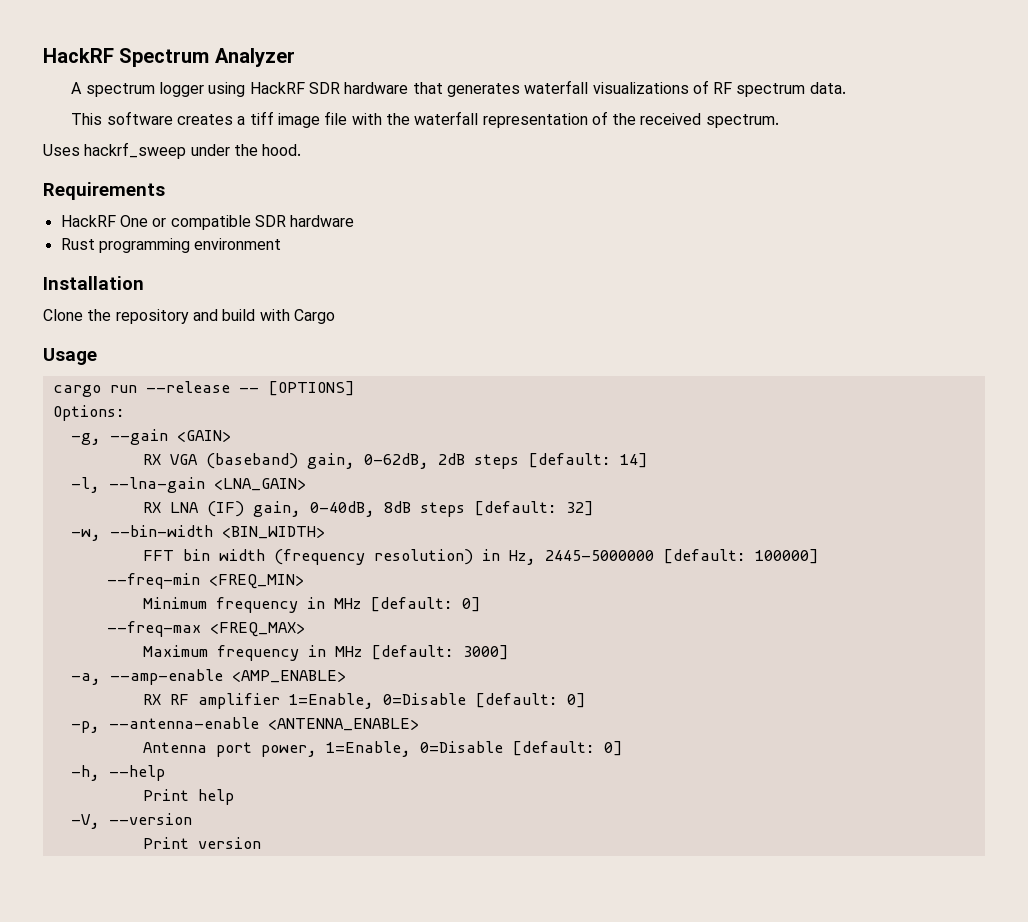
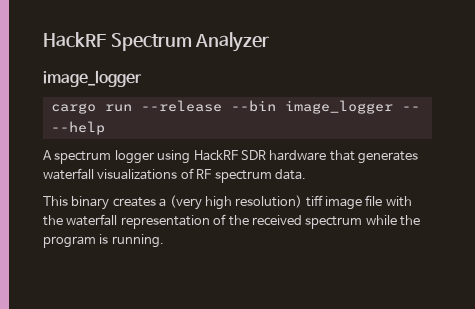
(295, 57) none -> [43,70,142,87] [50,100,420,114] [50,121,105,135] // image_logger // cargo run --release --bin image_logger -- --help
[106,111,173,125] software -> [71,196,110,210] binary
(246, 120) none -> [169,195,303,210] (very high resolution)
[705,114,779,128] [43,142,302,159] [43,182,165,200] [60,215,355,230] [60,238,282,253] [43,276,144,290] [43,309,335,324] [43,348,97,365] [52,381,355,397] [52,405,125,421] [70,429,231,445] [142,453,648,469] [70,477,306,493] [142,501,594,517] [70,525,325,541] [142,549,819,565] [106,573,304,589] [142,597,481,613] [106,621,305,637] [142,645,509,661] [70,669,346,685] [142,693,586,709] [70,717,419,733] [142,741,623,757] [70,765,165,781] [142,789,234,805] [70,813,192,829] [142,837,261,849] spectrum. // Uses hackrf_sweep under the hood. // Requirements // HackRF One or compatible SDR hardware // Rust programming environment // Installation // Clone the repository and build with Cargo // Usage // cargo run --release -- [OPTIONS] // Options: // -g, --gain <GAIN> // RX VGA (baseband) gain, 0-62dB, 2dB steps [default: 14] // -l, --lna-gain <LNA_GAIN> // RX LNA (IF) gain, 0-40dB, 8dB steps [default: 32] // -w, --bin-width <BIN_WIDTH> // FFT bin width (frequency resolution) in Hz, 2445-5000000 [default: 100000] // --freq-min <FREQ_MIN> // Minimum frequency in MHz [default: 0] // --freq-max <FREQ_MAX> // Maximum frequency in MHz [default: 3000] // -a, --amp-enable <AMP_ENABLE> // RX RF amplifier 1=Enable, 0=Disable [default: 0] // -p, --antenna-enable <ANTENNA_ENABLE> // Antenna port power, 1=Enable, 0=Disable [default: 0] // -h, --help // Print help // -V, --version // Print version -> [305,215,420,229] [43,234,164,248] spectrum while the program is running.

